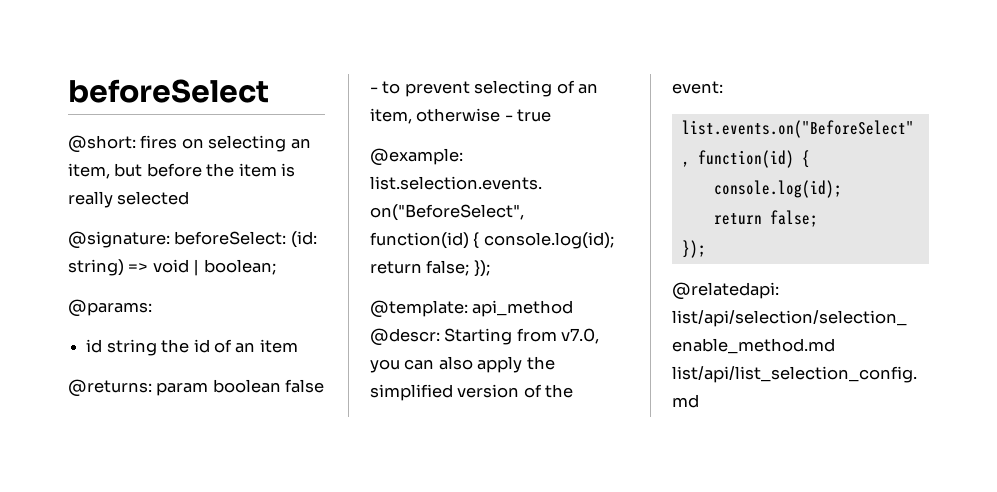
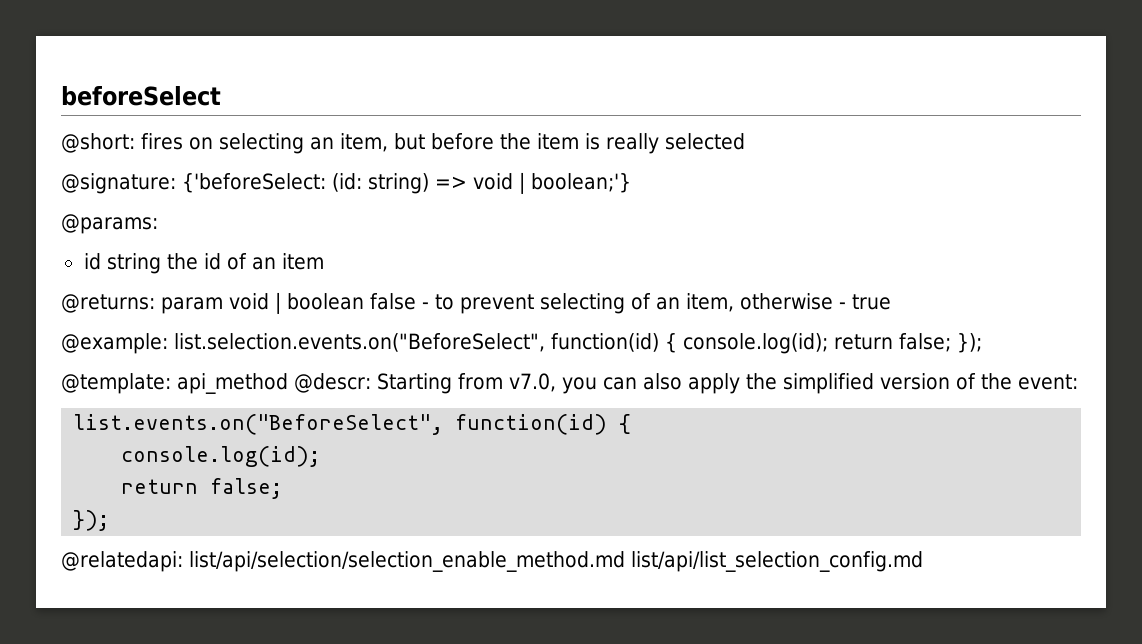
[174,231,287,245] beforeSelect: -> [182,173,326,193] {'beforeSelect:
[203,259,276,275] boolean; -> [531,173,631,193] boolean;'}
(209, 389) none -> [229,292,281,314] void |

